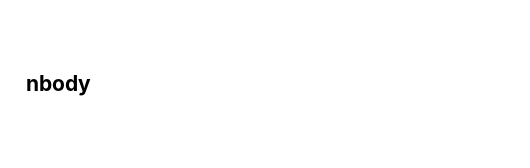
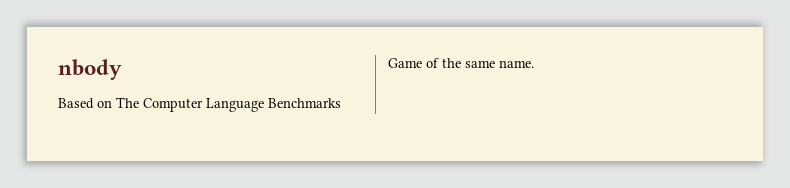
(91, 85) none -> [58,97,341,112] [388,58,534,68] // Based on The Computer Language Benchmarks Game of the same name.

